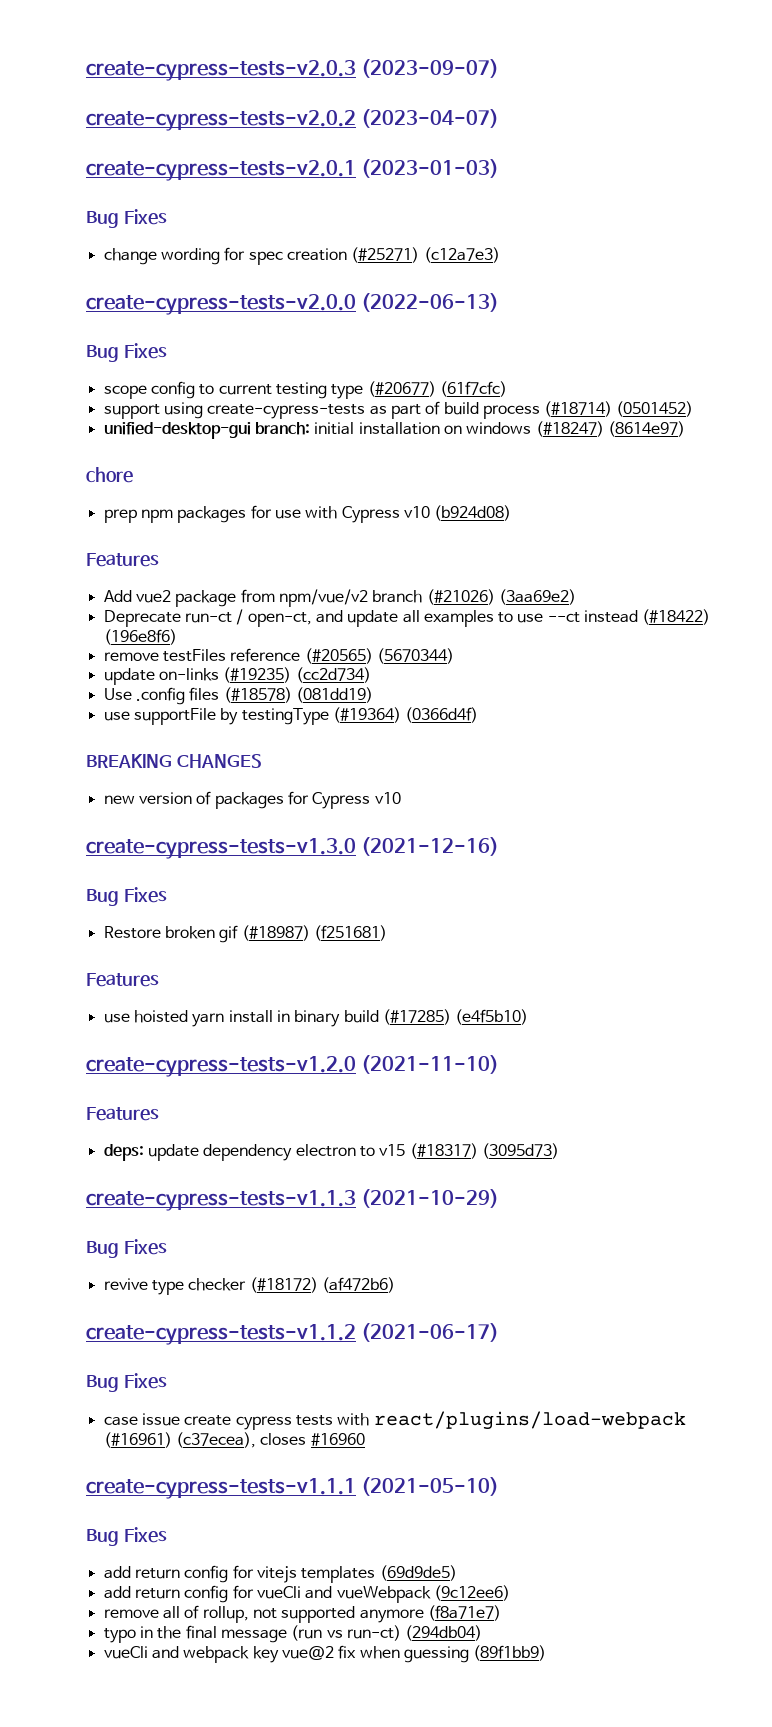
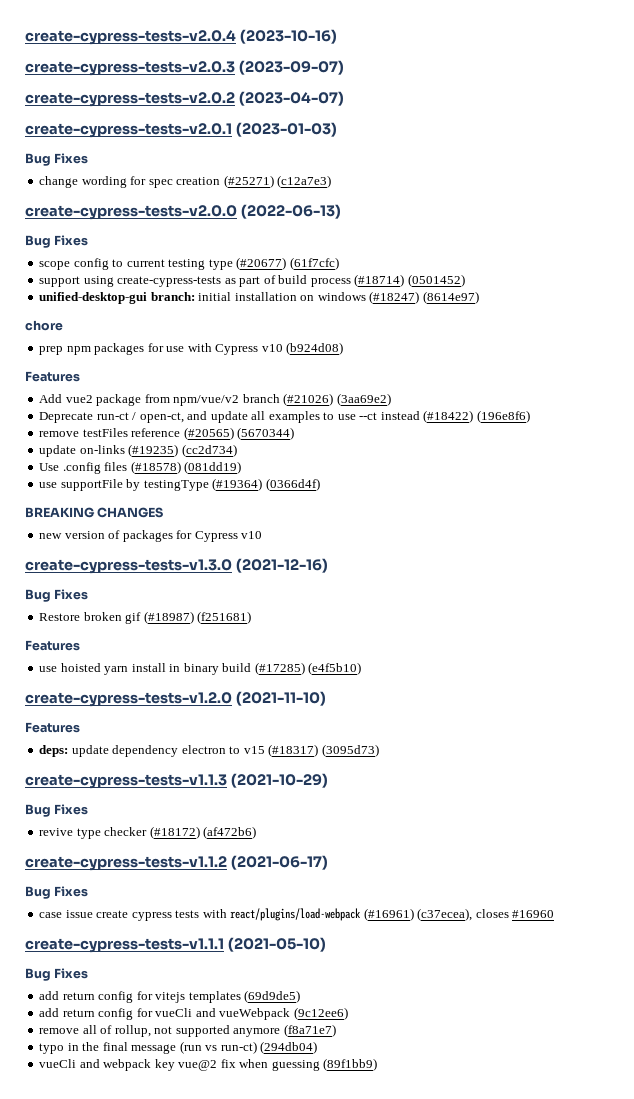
(86, 70) none -> [25,29,337,45] create-cypress-tests-v2.0.4 (2023-10-16) //

